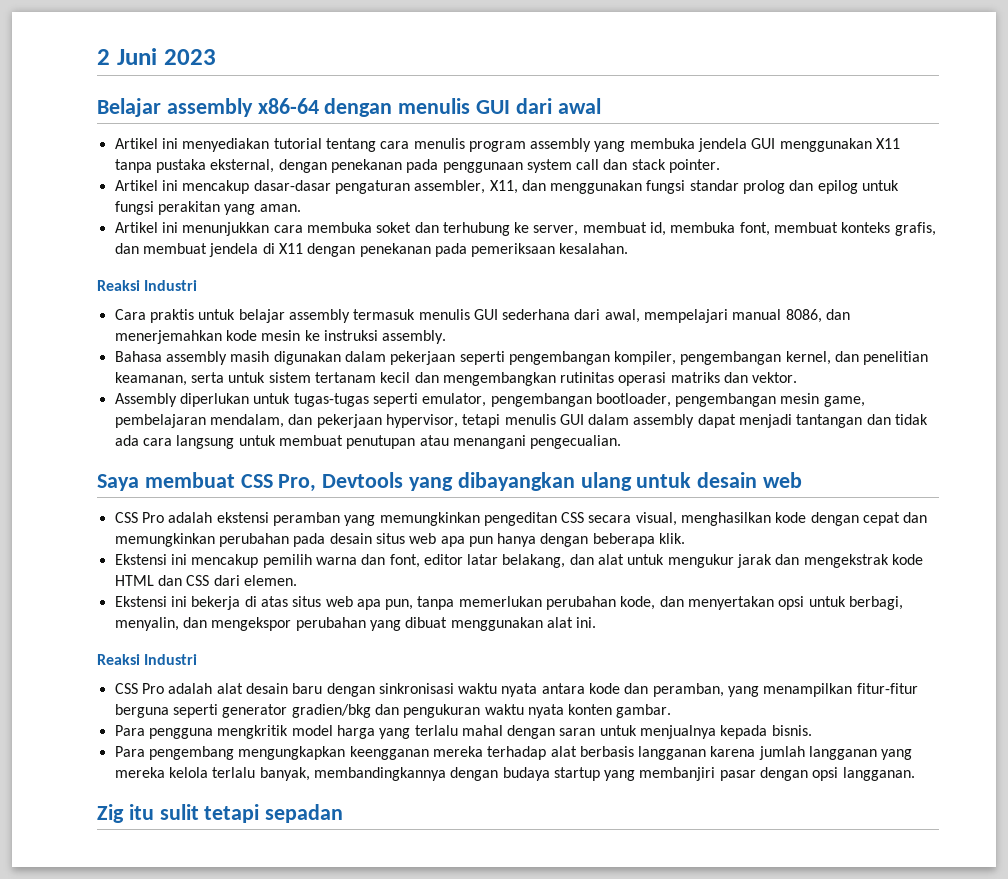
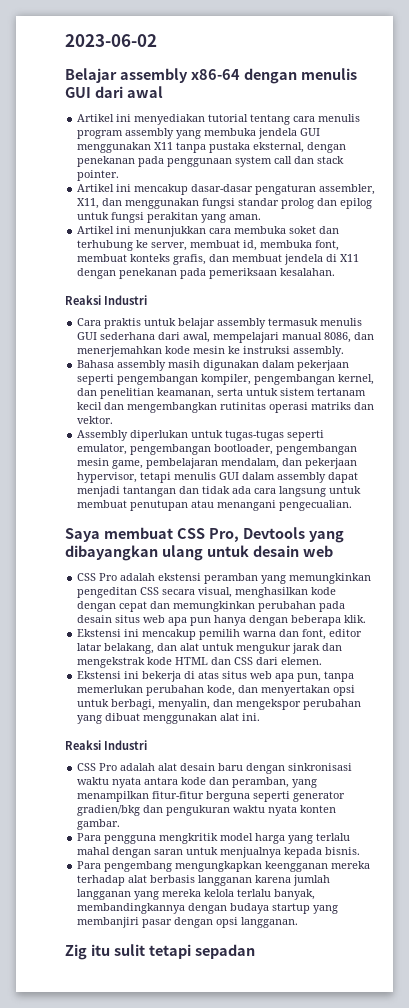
[97,48,216,65] 2 Juni 2023 -> [65,34,157,47] 2023-06-02

